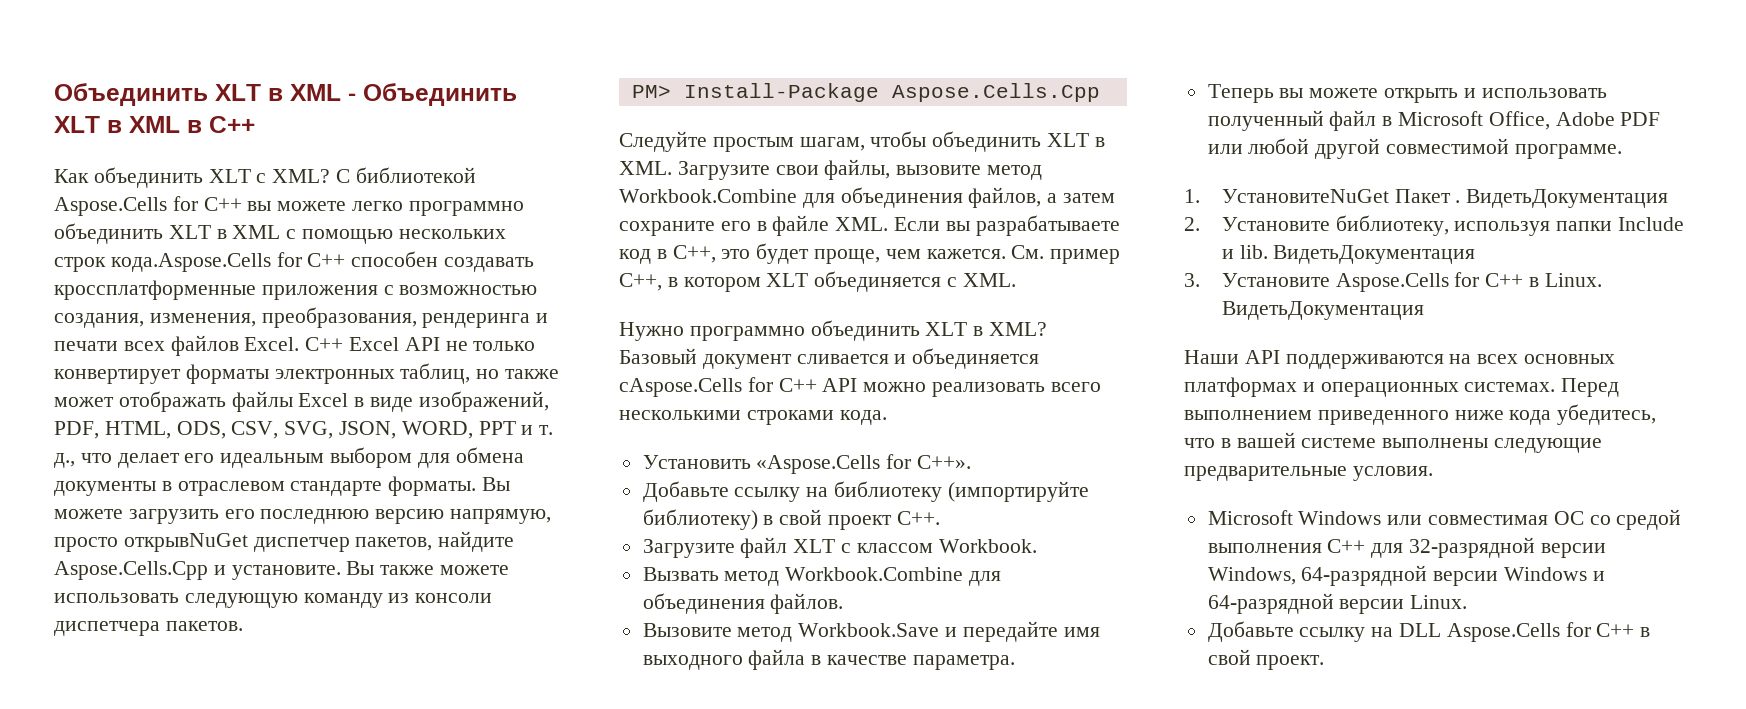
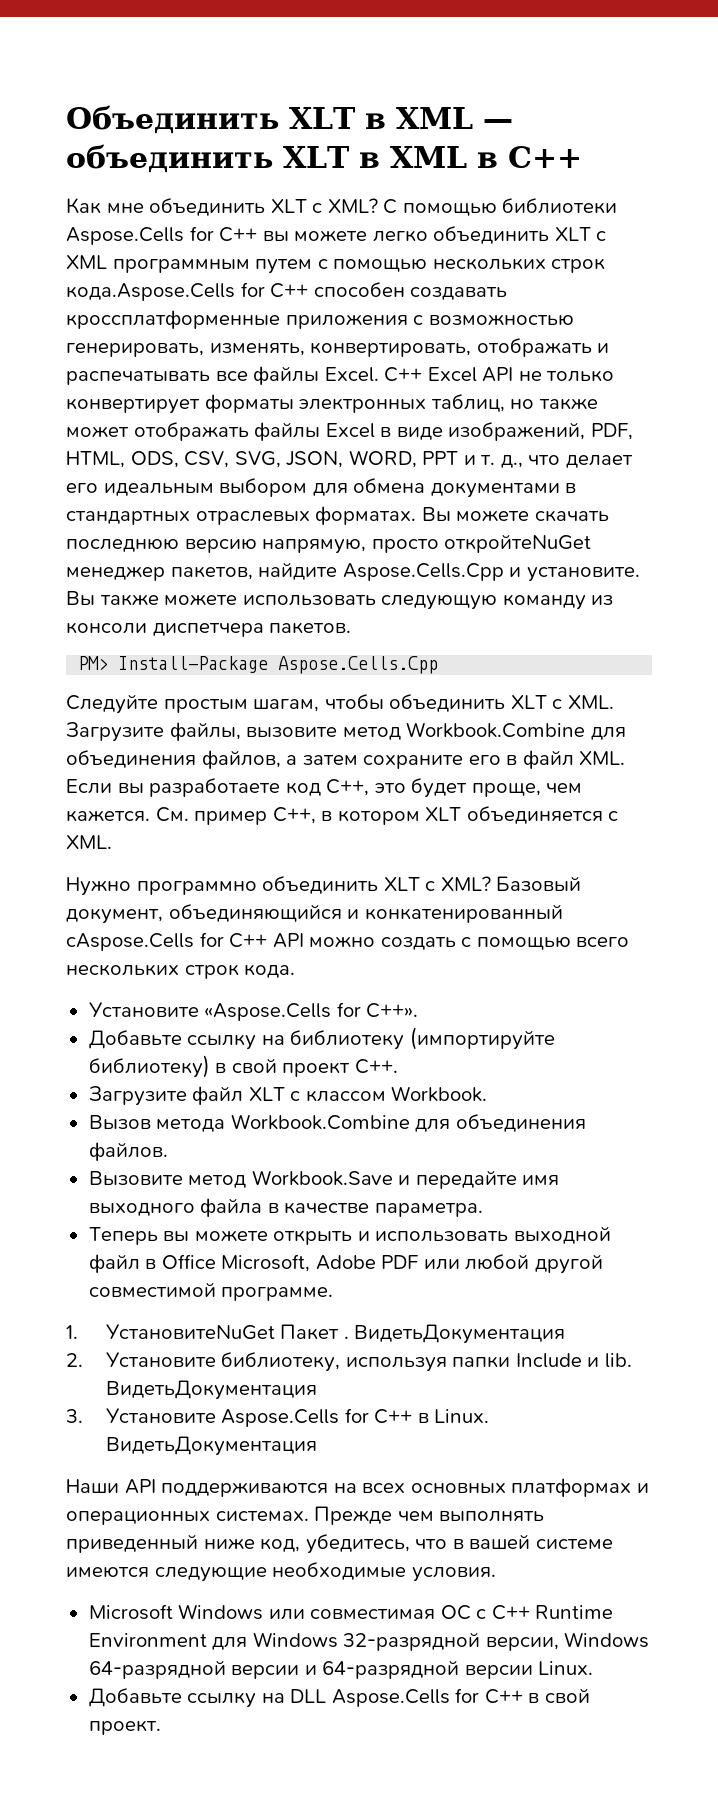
[54,83,517,106] Объединить XLT в XML - Объединить -> [66,105,513,134] [66,144,273,173] Объединить XLT в XML — объединить
(89, 176) none -> [106,203,144,213] мне
[355,167,476,183] библиотекой -> [402,198,618,216] помощью библиотеки
[408,201,524,216] [54,223,281,244] программно объединить XLT в XML -> [433,226,607,244] [66,255,313,274] объединить XLT с XML программным путем
[54,307,549,328] [54,335,239,356] создания, изменения, преобразования, рендеринга и печати всех файлов -> [66,338,610,357] [66,366,320,385] генерировать, изменять, конвертировать, отображать и распечатывать все файлы
[54,476,511,496] [54,509,255,524] документы в отраслевом стандарте форматы. Вы можете загрузить его -> [430,482,577,498] [66,506,609,525] документами в стандартных отраслевых форматах. Вы можете скачать
[123,533,350,552] открывNuGet диспетчер -> [444,534,592,553] [66,566,165,581] откройтеNuGet менеджер
[1094,137,1105,147] в -> [552,699,563,709] с
[775,165,819,175] свои -> (164, 732) none
[772,215,830,236] файле -> [522,750,574,769] файл
[975,215,1120,236] [619,249,667,264] разрабатываете код в -> [149,778,321,797] разработаете код
[973,326,984,336] в -> [425,881,436,891] с
[702,348,1040,369] документ сливается и объединяется -> [66,904,563,924] документ, объединяющийся и конкатенированный
[932,382,1101,397] [619,410,834,425] реализовать всего несколькими строками -> [380,937,630,950] [66,964,239,979] создать с помощью всего нескольких строк
[642,455,751,469] Установить -> [88,1002,199,1017] Установите
[642,567,780,586] Вызвать метод -> [88,1115,226,1132] Вызов метода
[1207,110,1324,131] полученный -> [513,1226,611,1244] выходной
[1398,111,1550,130] Microsoft Office, -> [161,1254,311,1272] Office Microsoft,
[1561,378,1620,397] [1184,410,1552,425] Перед выполнением приведенного ниже кода -> [314,1506,545,1525] [66,1534,301,1553] Прежде чем выполнять приведенный ниже код,
[1382,438,1603,453] [1184,466,1347,481] выполнены следующие предварительные -> [66,1562,407,1582] имеются следующие необходимые
[1589,509,1682,530] [1207,537,1606,558] [1207,565,1588,586] со средой выполнения C++ для 32-разрядной версии Windows, 64-разрядной версии Windows -> [476,1605,614,1620] [88,1632,650,1651] [88,1660,300,1679] с C++ Runtime Environment для Windows 32-разрядной версии, Windows 64-разрядной версии

